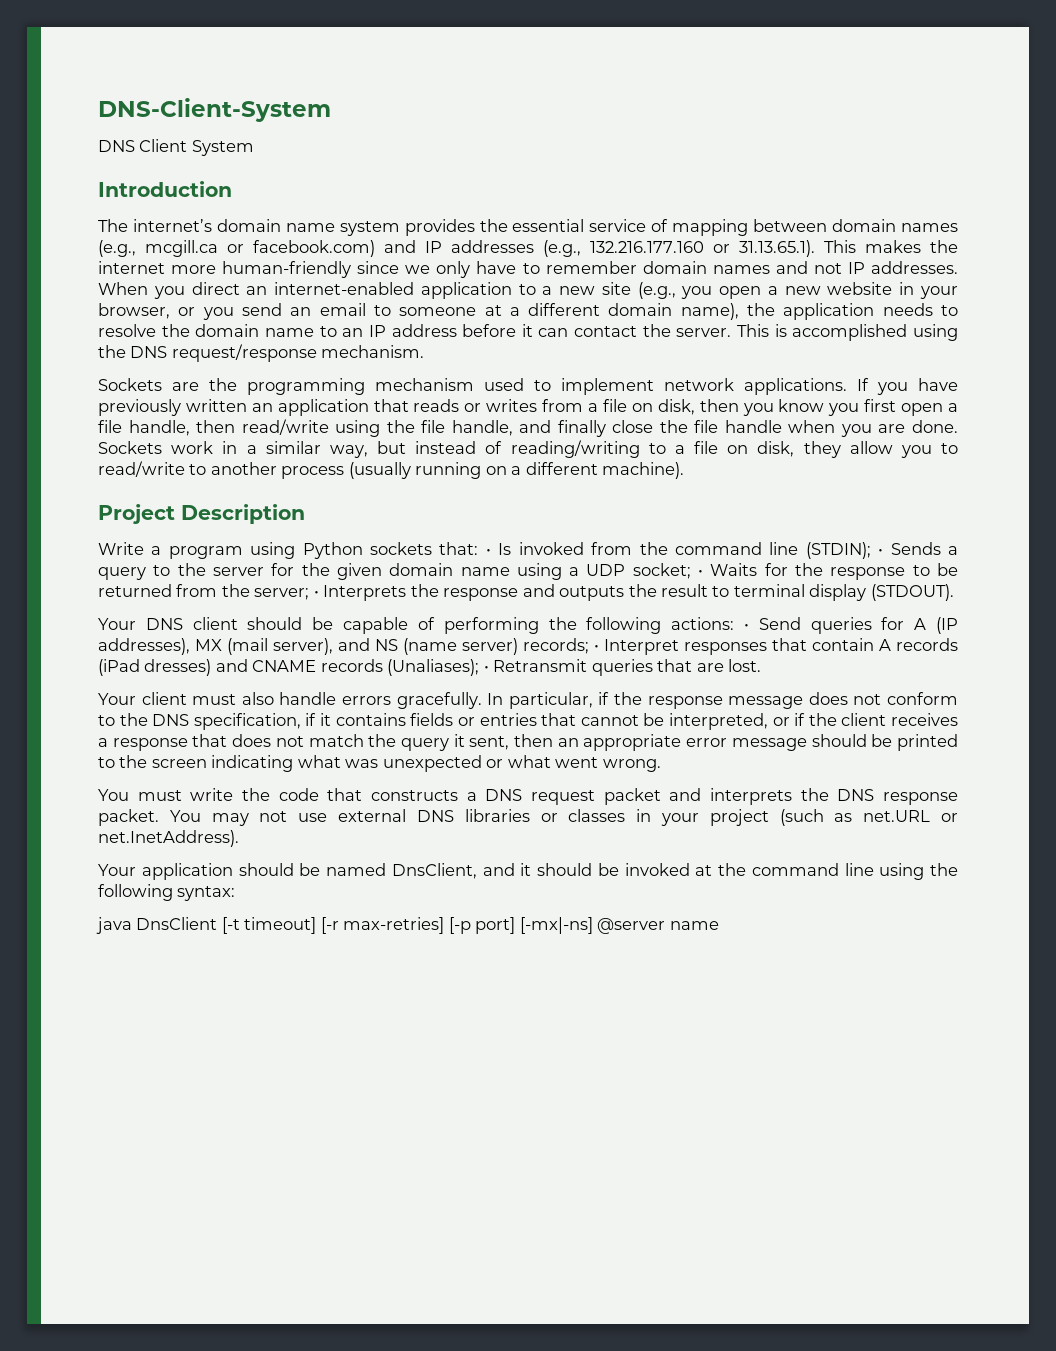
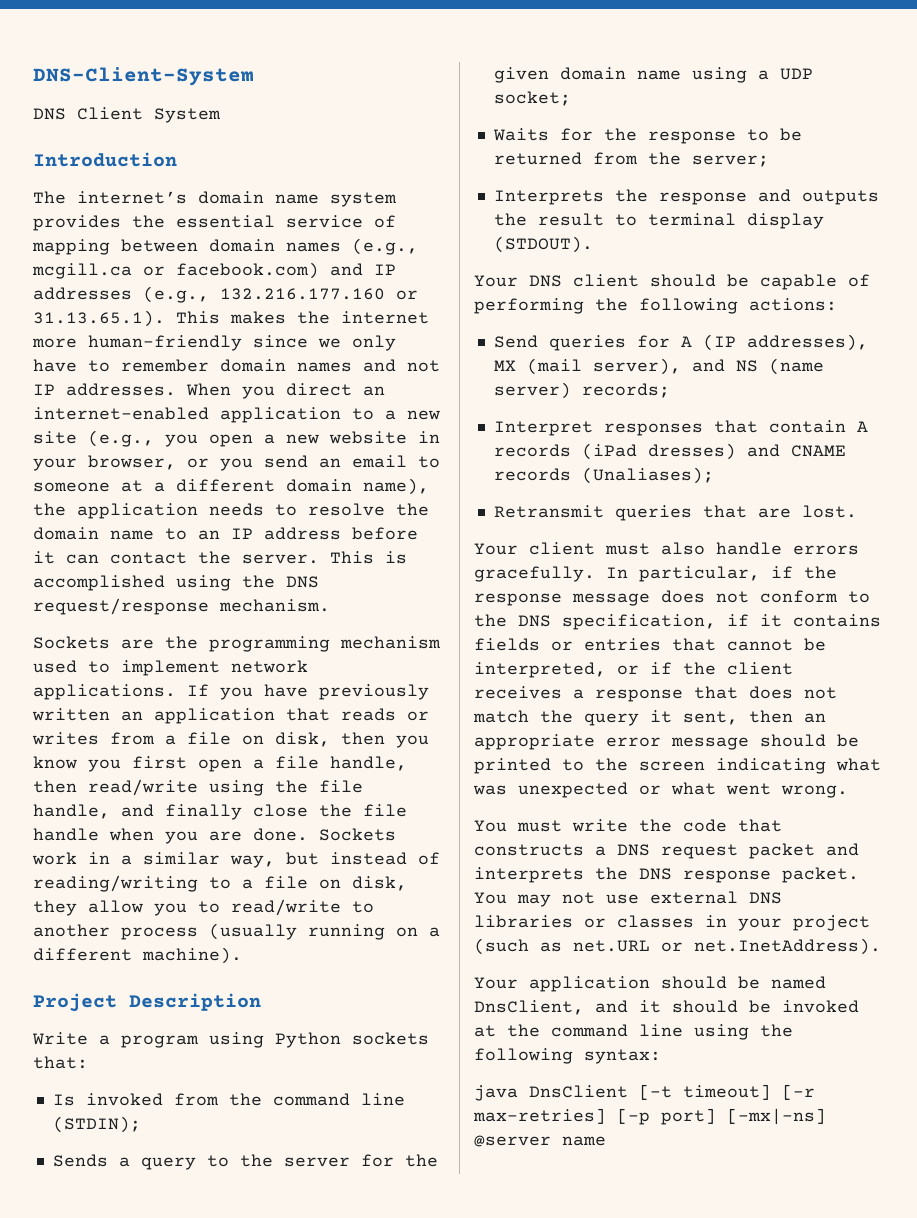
[485,549,491,555] • -> (88, 1062) //
[878,549,884,555] • -> (141, 1124) //
[698,570,704,576] • -> (571, 98) //
[313,591,319,597] • -> (769, 161) //
[743,624,749,630] • -> (837, 304) //
[594,645,599,651] • -> (670, 390) //
[483,666,489,672] • -> (714, 475) //

